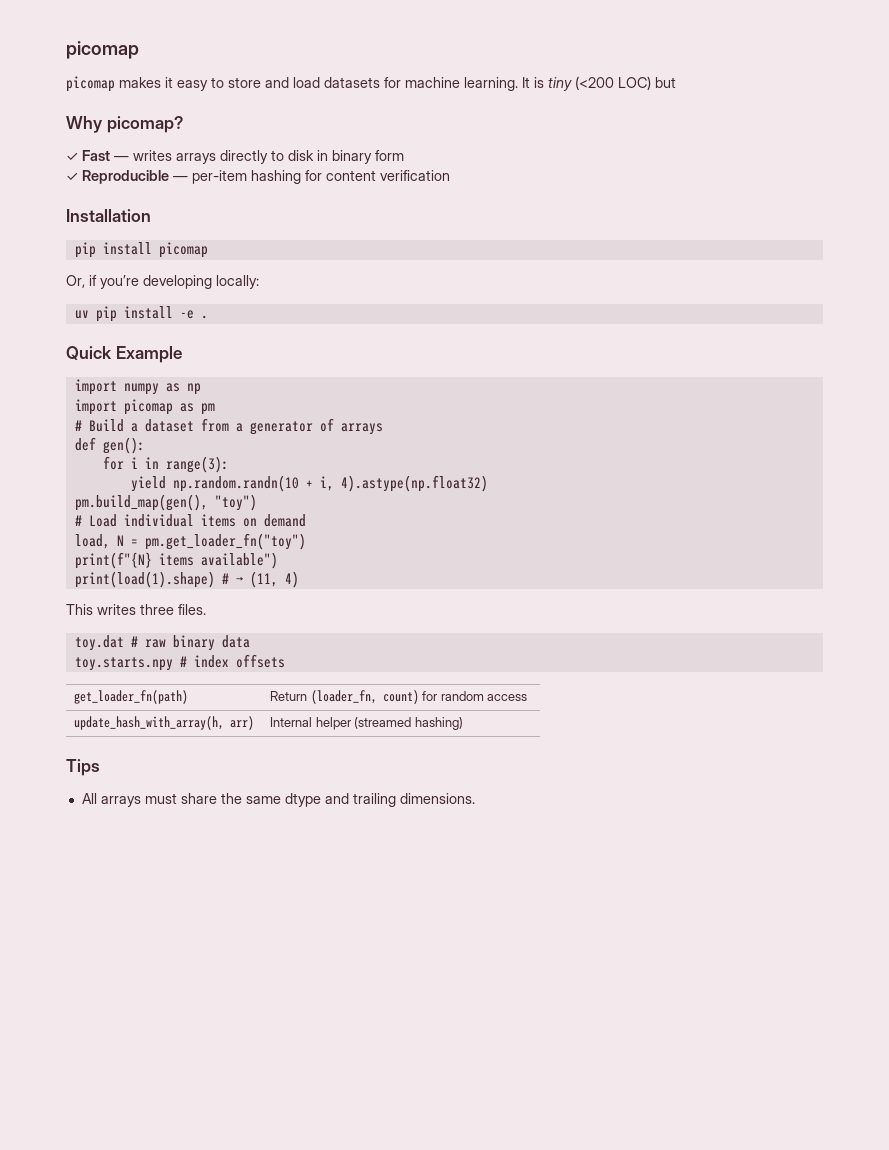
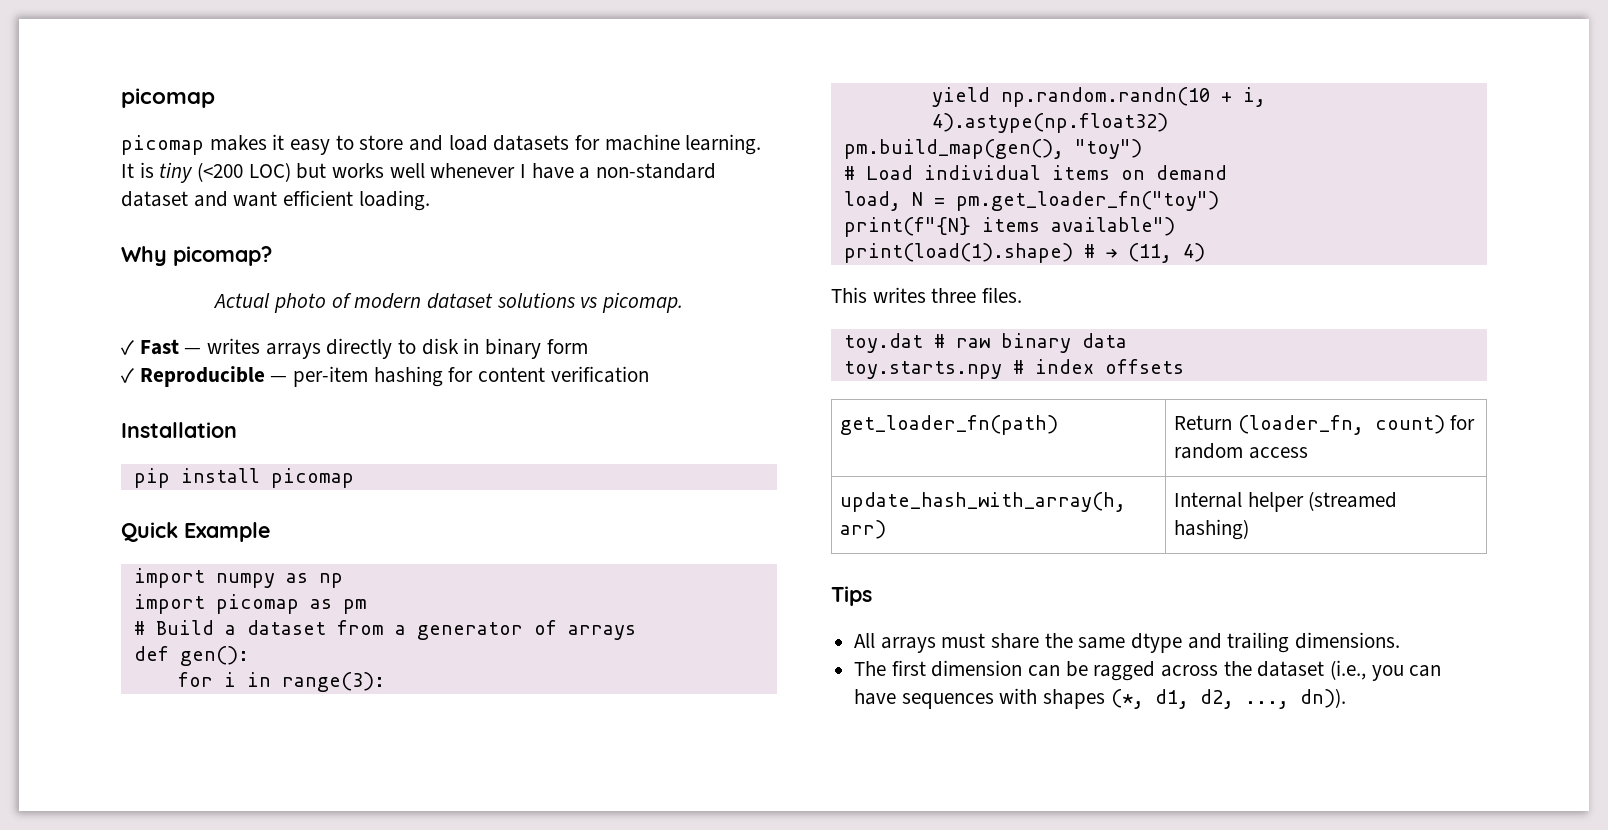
[66,116,183,133] // Why picomap? -> [332,163,717,179] [121,190,430,211] [121,246,272,266] [213,292,683,313] works well whenever I have a non-standard dataset and want efficient loading. // Why picomap? // Actual photo of modern dataset solutions vs picomap.
[66,275,259,289] [74,306,208,322] // Or, if you’re developing locally: // uv pip install -e . -> (354, 478) none
(475, 798) none -> [854,660,1442,681] [854,688,1346,709] // The first dimension can be ragged across the dataset (i.e., you can have sequences with shapes (*, d1, d2, ..., dn)).

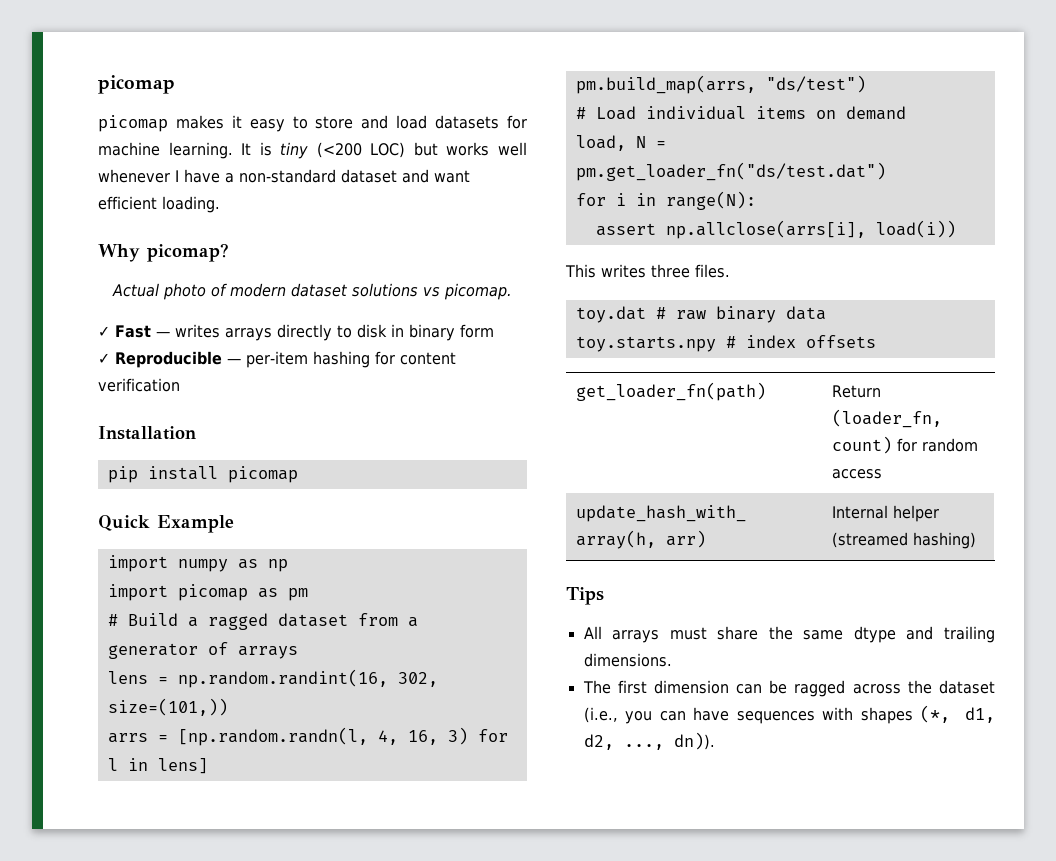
(236, 630) none -> [207,613,268,630] ragged
[133,646,249,666] [177,672,385,692] [931,87,1266,107] [931,113,1168,133] [843,139,1142,159] def gen(): // for i in range(3): // yield np.random.randn(10 + i, 4).astype(np.float32) // pm.build_map(gen(), "toy") -> [107,669,438,688] [107,698,228,716] [107,727,508,746] [107,758,208,774] [575,75,866,94] lens = np.random.randint(16, 302, size=(101,)) // arrs = [np.random.randn(l, 4, 16, 3) for l in lens] // pm.build_map(arrs, "ds/test")
[955,191,1219,211] [843,217,1175,237] [843,243,1205,263] pm.get_loader_fn("toy") // print(f"{N} items available") // print(load(1).shape) # → (11, 4) -> [575,162,886,181] [575,191,756,210] [595,220,956,239] pm.get_loader_fn("ds/test.dat") // for i in range(N): // assert np.allclose(arrs[i], load(i))

